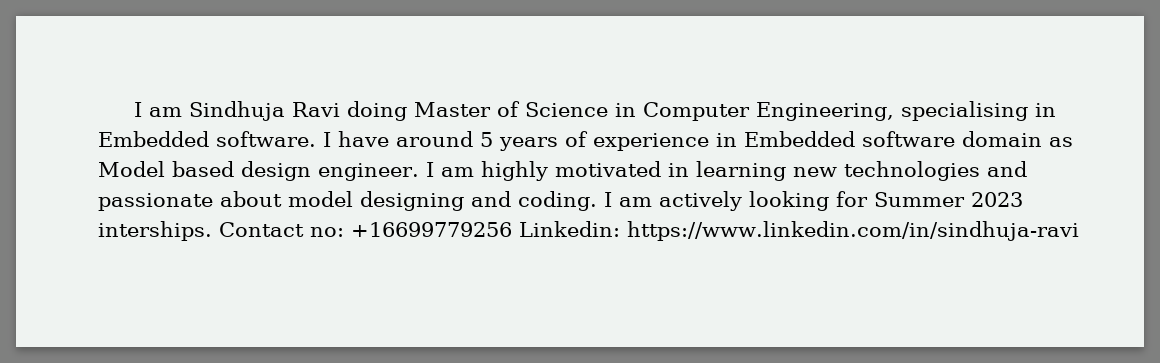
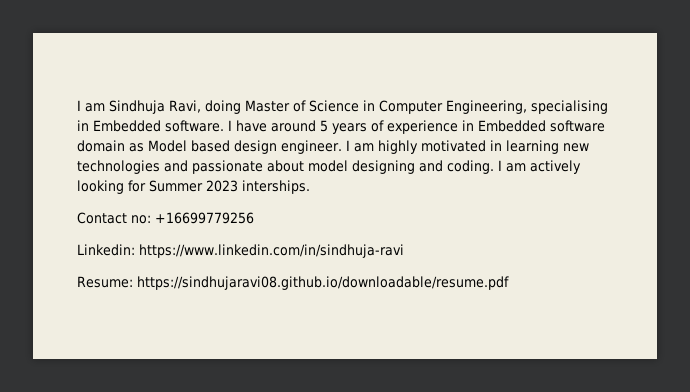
[292,102,341,117] Ravi -> [169,100,201,113] Ravi,
(212, 231) none -> (310, 187) //
(512, 229) none -> (254, 218) //
(1079, 231) none -> [77,276,509,290] // Resume: https://sindhujaravi08.github.io/downloadable/resume.pdf

